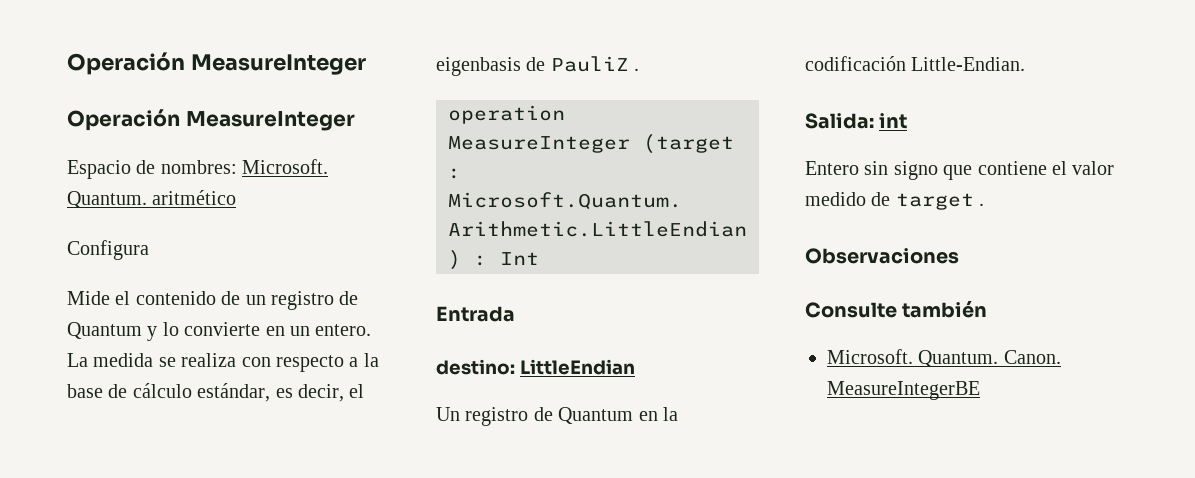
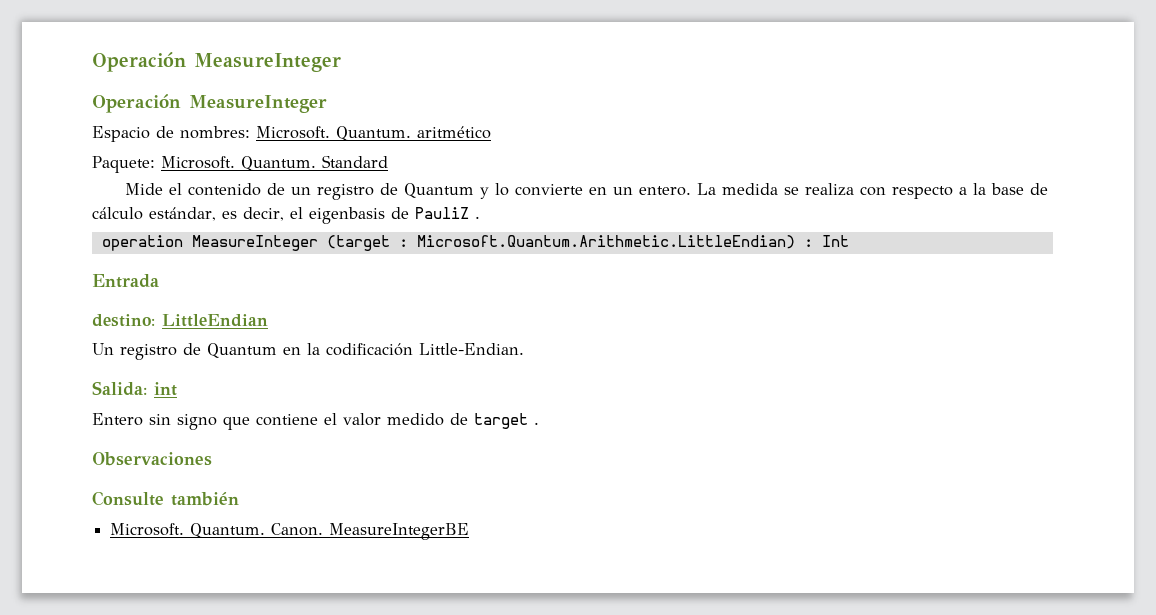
[67,240,149,260] Configura -> [92,155,388,173] Paquete: Microsoft. Quantum. Standard

